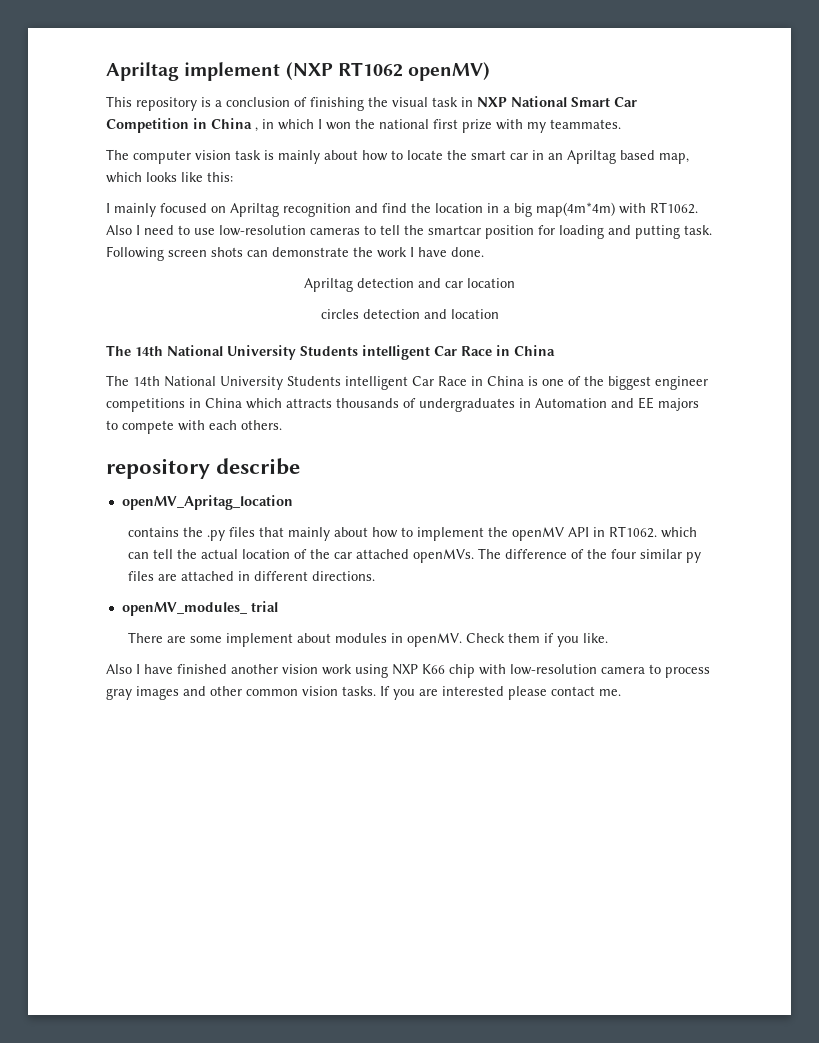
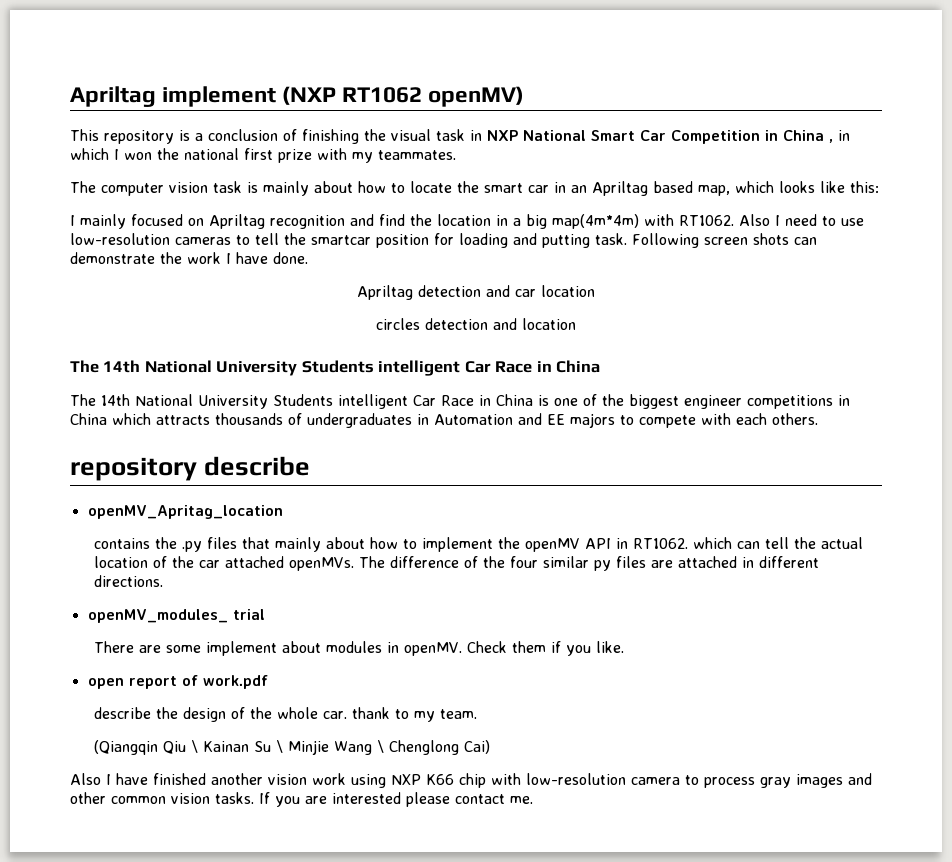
(608, 638) none -> [87,675,268,689] [94,707,478,722] [94,740,491,755] // open report of work.pdf // describe the design of the whole car. thank to my team. // (Qiangqin Qiu \ Kainan Su \ Minjie Wang \ Chenglong Cai)

